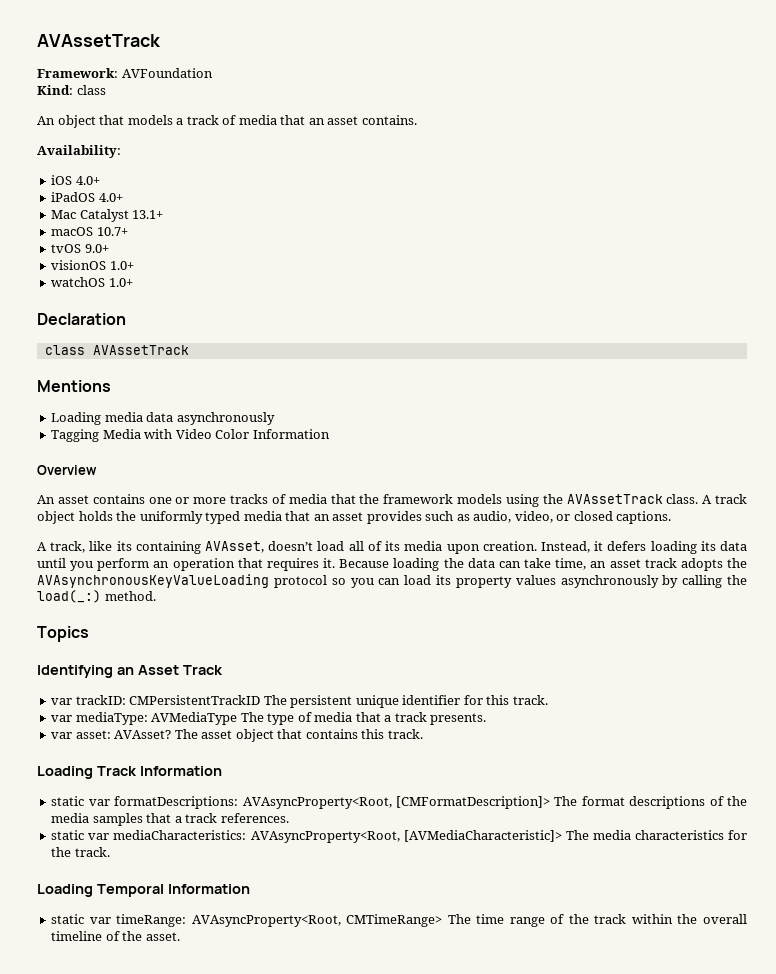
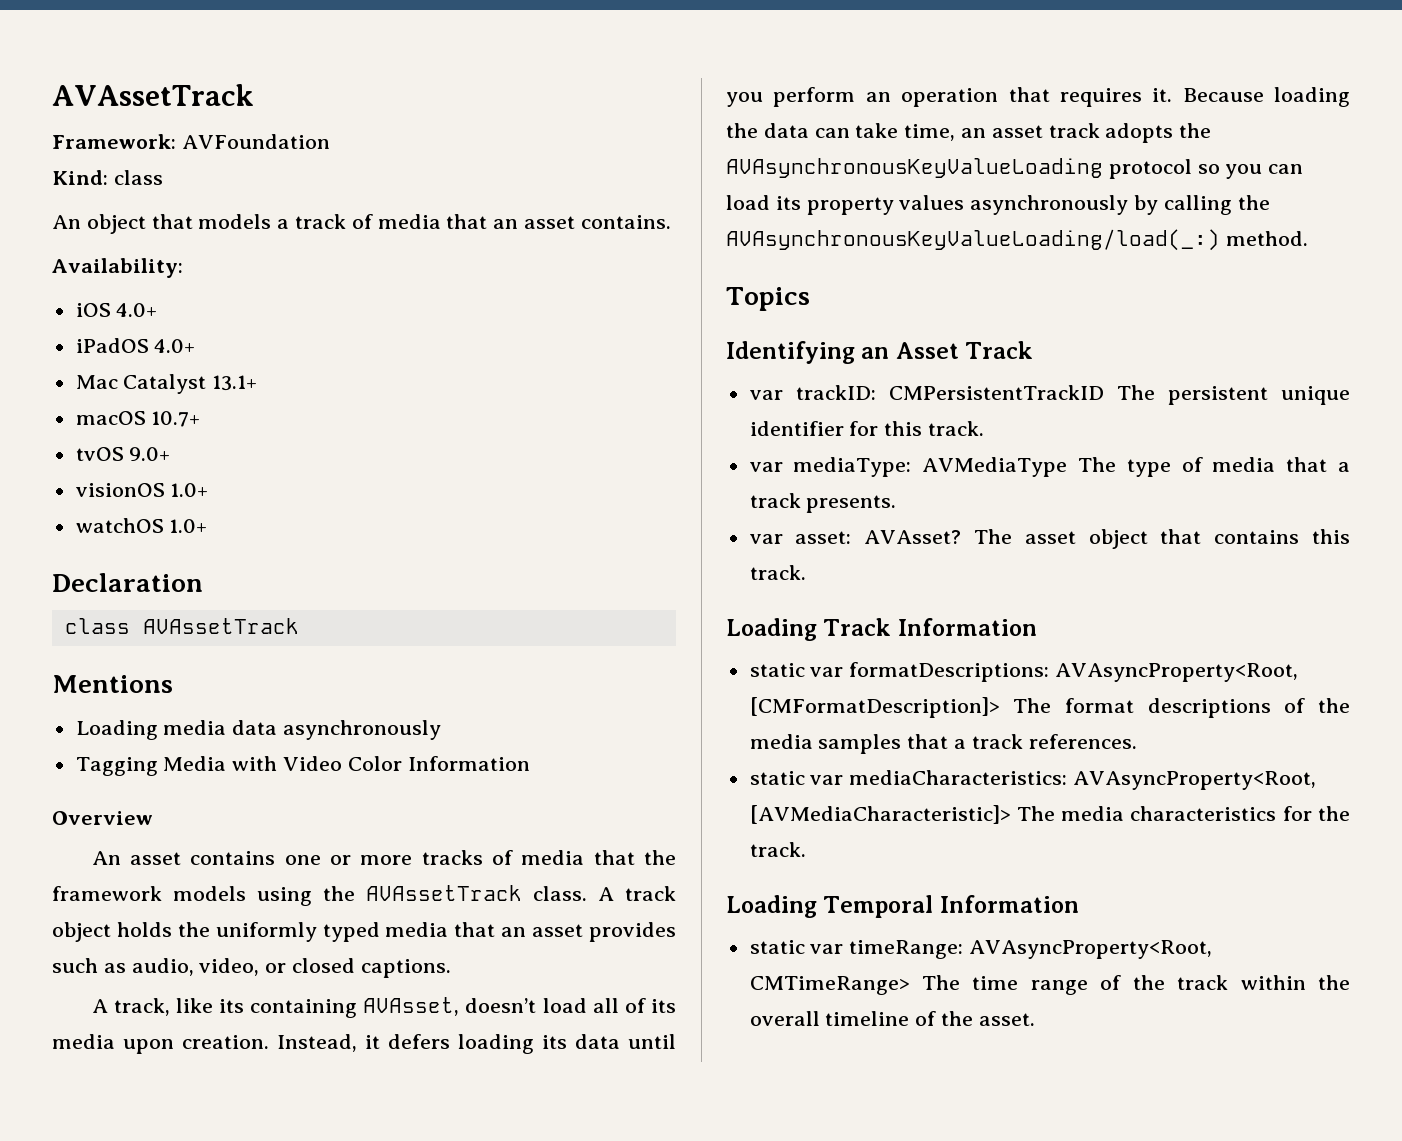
[37,590,101,603] load(_:) -> [726,229,1220,251] AVAsynchronousKeyValueLoading/load(_:)

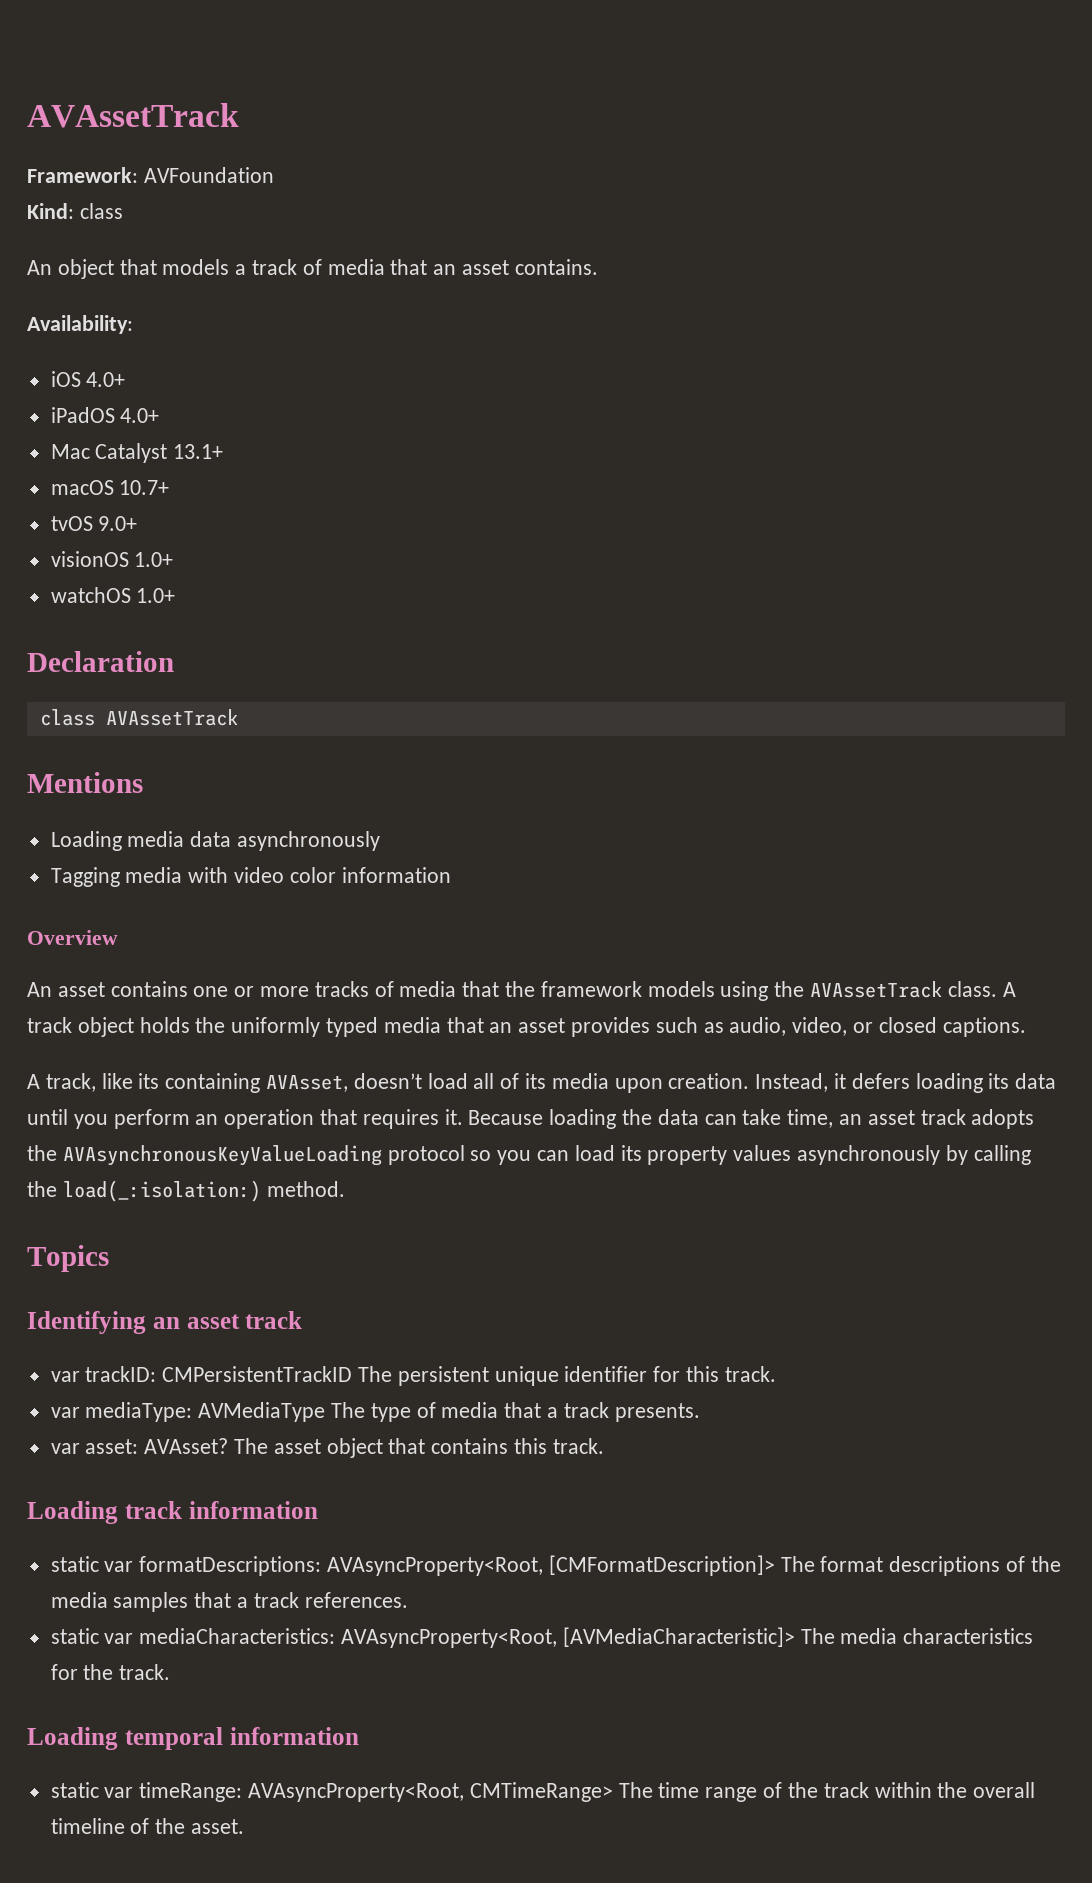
[163,756,530,771] Media with Video Color Information -> [125,867,451,883] media with video color information
[726,229,1220,251] AVAsynchronousKeyValueLoading/load(_:) -> [62,1180,261,1202] load(_:isolation:)
[895,341,1034,359] Asset Track -> [186,1311,303,1329] asset track
[823,618,1037,636] Track Information -> [124,1501,318,1519] track information
[823,895,1079,918] Temporal Information -> [124,1727,359,1750] temporal information

